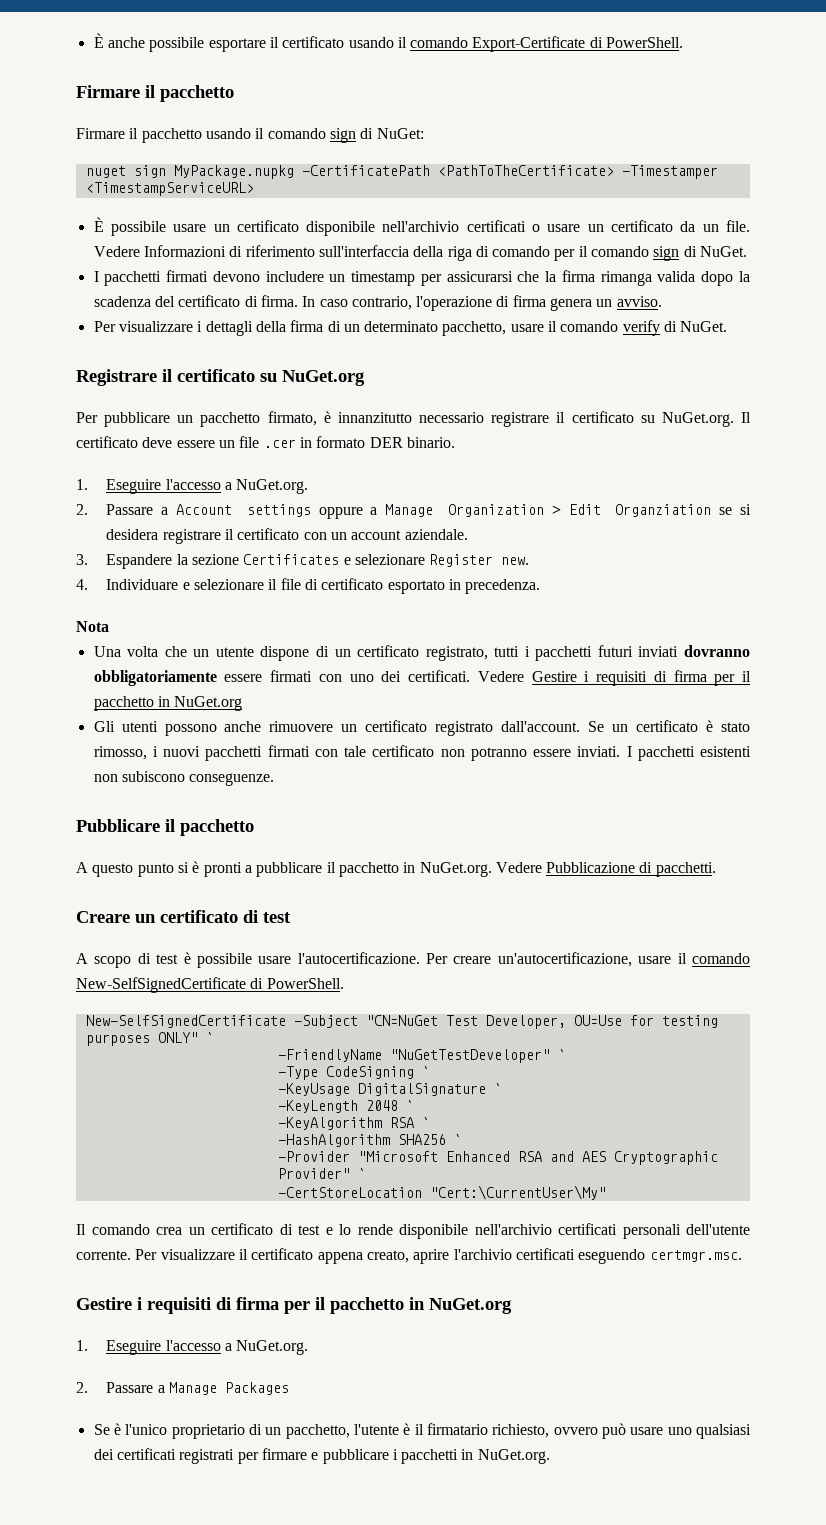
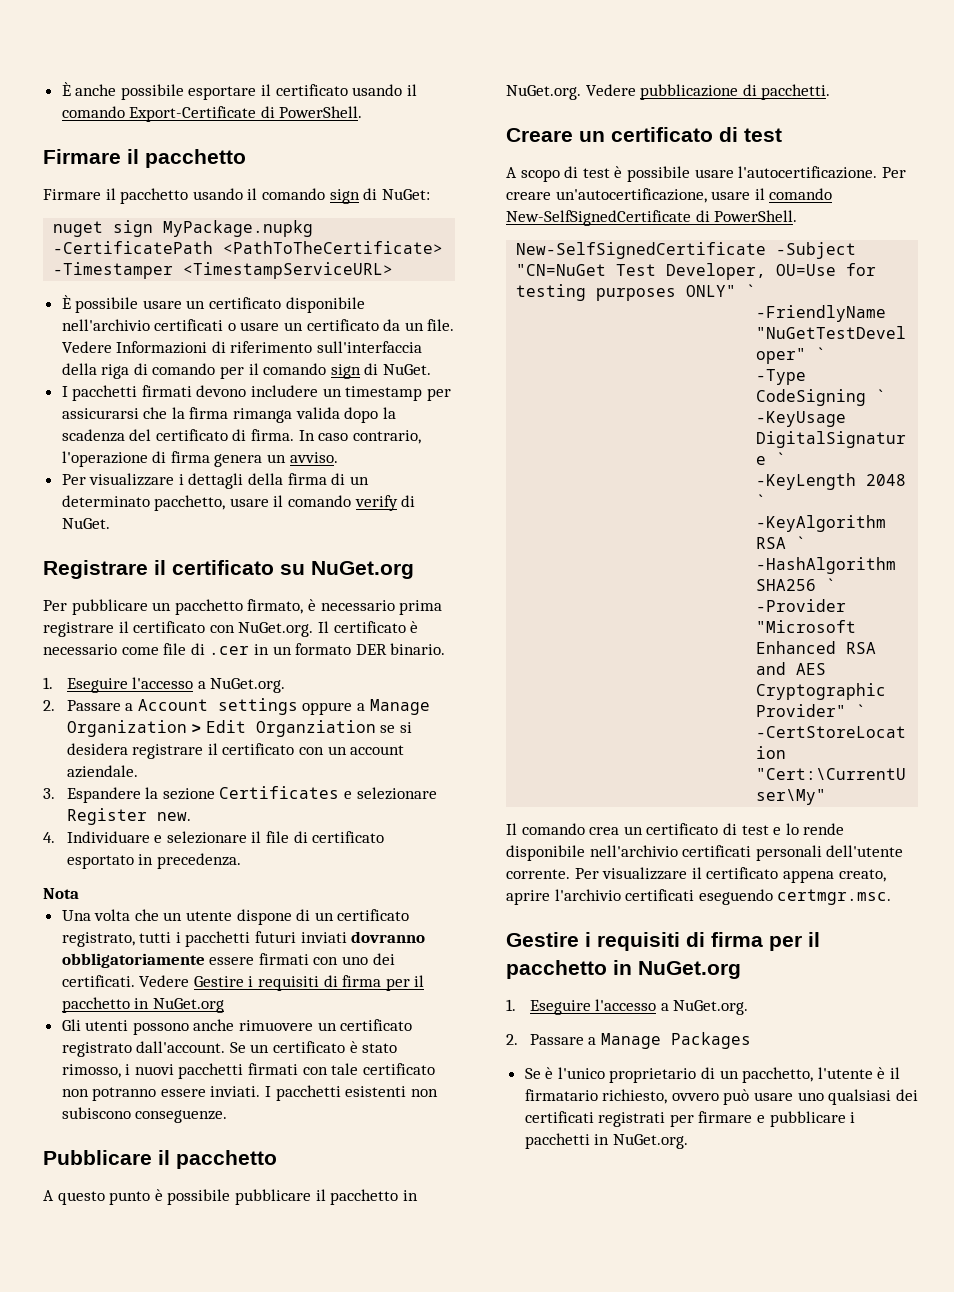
[337,411,655,427] innanzitutto necessario registrare il certificato su -> [320,600,443,615] [43,621,235,637] necessario prima registrare il certificato con
[142,436,260,448] deve essere un file -> [410,621,419,633] [43,643,205,655] è necessario come file di
(312, 442) none -> [272,646,292,655] un
[177,861,252,877] si è pronti a -> [154,1189,231,1205] è possibile
[546,862,636,873] Pubblicazione -> [640,84,739,100] pubblicazione

